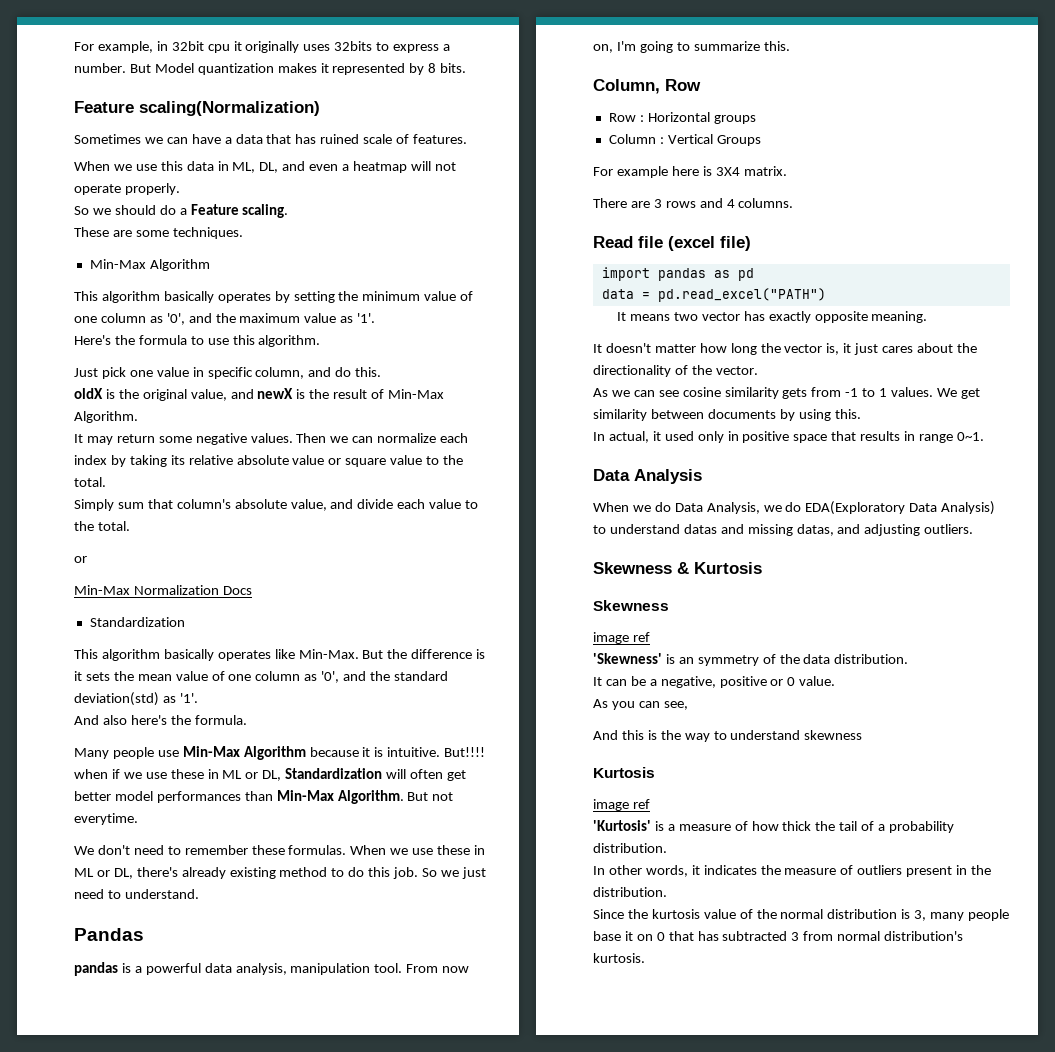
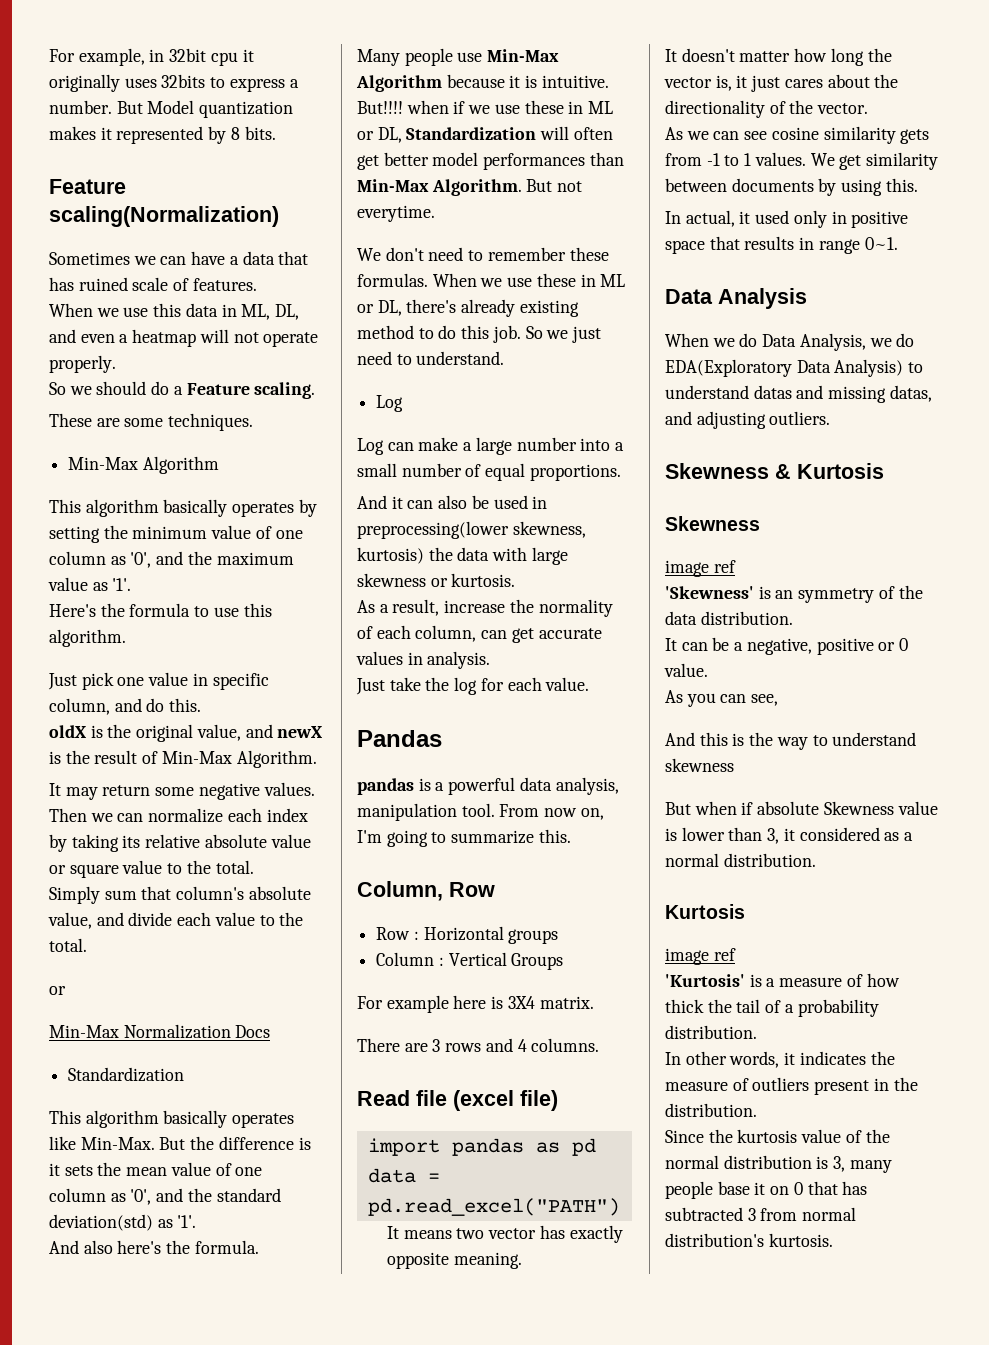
(199, 894) none -> [376,395,404,412] [357,437,625,455] [357,463,621,481] [357,495,548,509] [357,521,586,539] [357,547,568,565] [357,573,516,587] [357,599,613,617] [357,625,602,643] [356,651,491,669] [356,677,590,695] // Log // Log can make a large number into a small number of equal proportions. // And it can also be used in preprocessing(lower skewness, kurtosis) the data with large skewness or kurtosis. // As a result, increase the normality of each column, can get accurate values in analysis. // Just take the log for each value.
(863, 735) none -> [665,801,938,815] [665,827,914,844] [665,853,816,867] // But when if absolute Skewness value is lower than 3, it considered as a normal distribution.

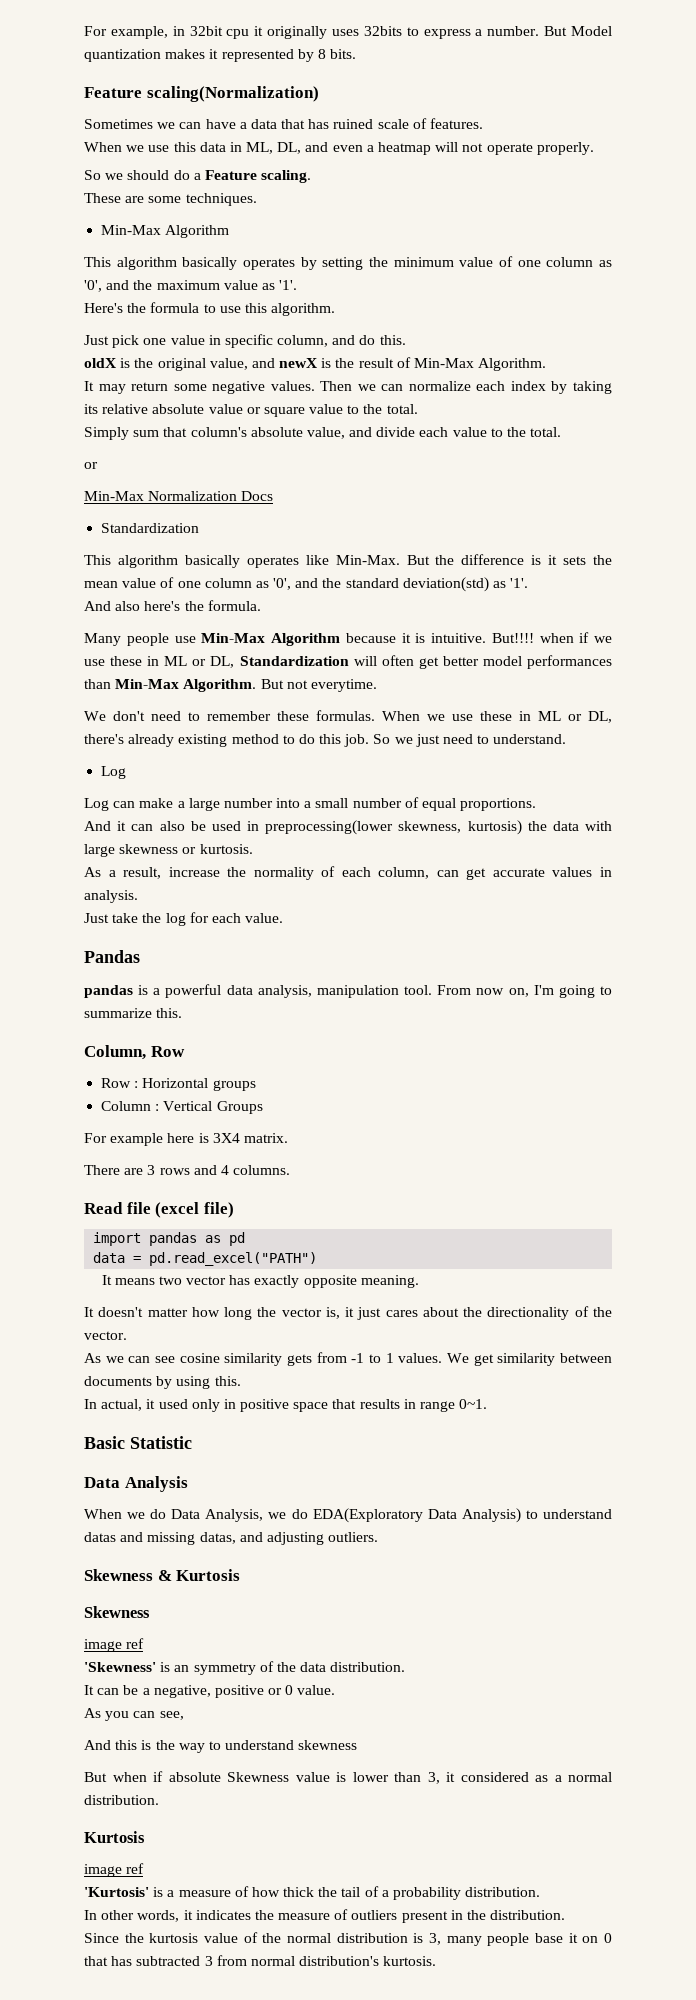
(898, 243) none -> [84,1436,192,1449] // Basic Statistic

